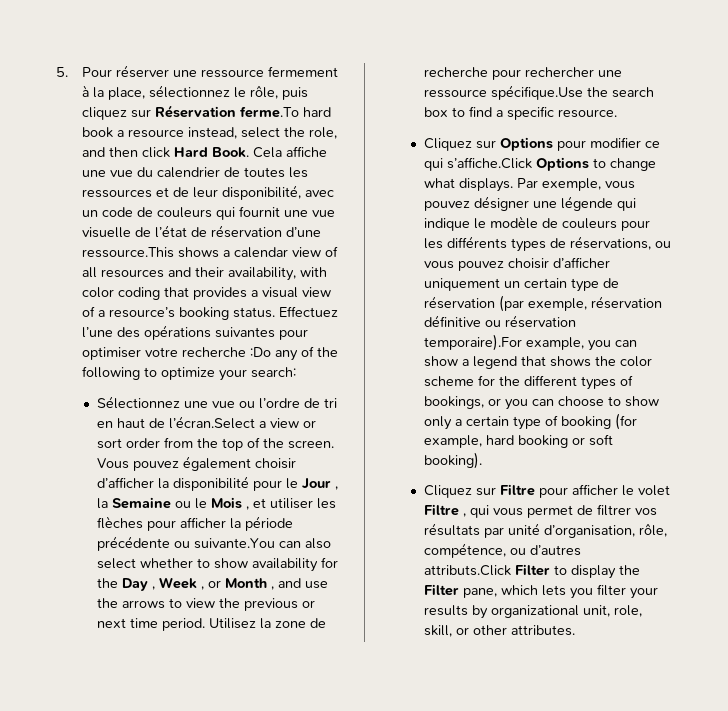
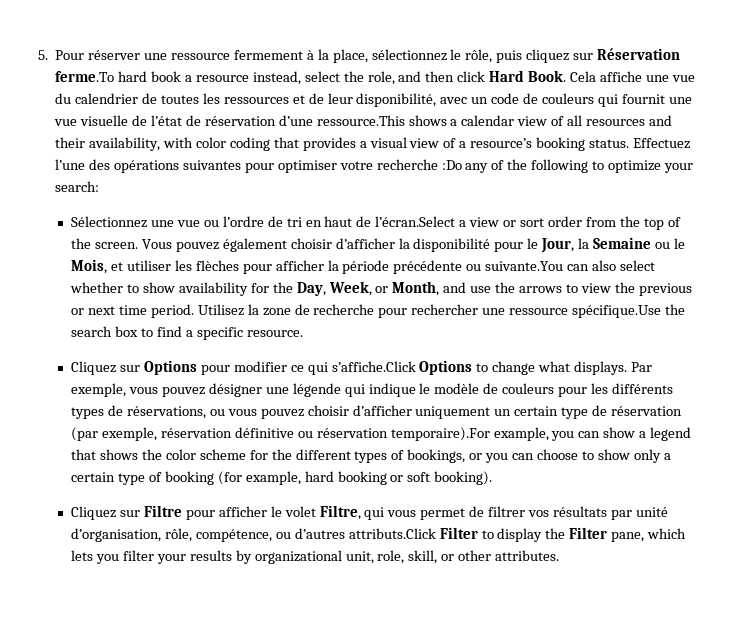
[302,478,339,490] Jour , -> [541,238,575,253] Jour,
[211,497,250,510] Mois , -> [71,259,108,274] Mois,
[122,577,275,591] Day , Week , or Month , -> [296,281,440,296] Day, Week, or Month,
[424,504,467,517] Filtre , -> [319,505,361,520] Filtre,

